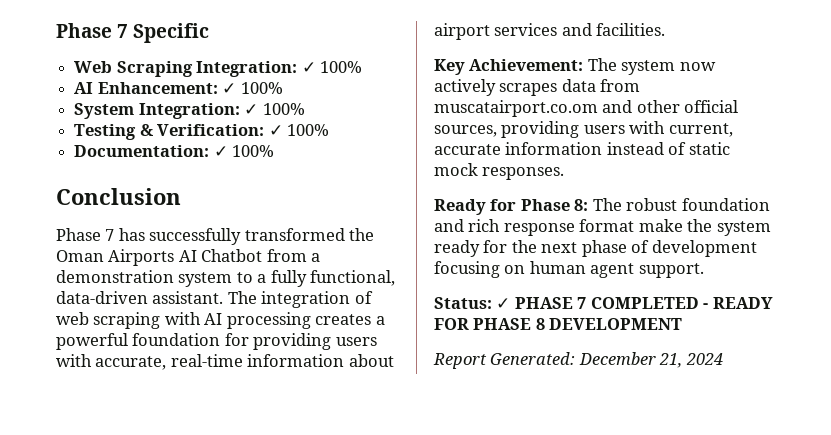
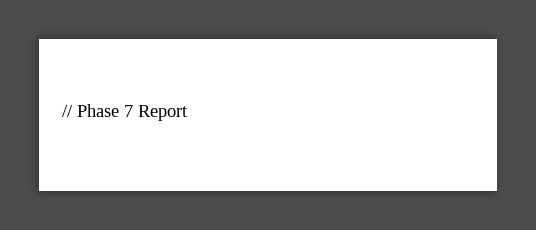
[56,23,210,43] [74,61,362,77] [74,82,283,94] [74,103,305,119] [74,124,329,140] [74,145,275,157] [56,188,181,205] [56,228,375,245] [56,249,321,266] [56,270,396,287] [56,291,373,308] [56,312,385,329] [56,333,377,350] [56,354,394,370] [434,23,666,40] [434,58,716,75] [434,79,641,96] [434,100,739,117] [434,121,733,138] [434,142,730,155] [434,163,565,180] [434,198,770,215] [434,219,771,236] [434,240,757,257] [434,261,704,278] [434,297,773,309] [434,318,683,330] [433,352,723,369] Phase 7 Specific // Web Scraping Integration: ✓ 100% // AI Enhancement: ✓ 100% // System Integration: ✓ 100% // Testing & Verification: ✓ 100% // Documentation: ✓ 100% // Conclusion // Phase 7 has successfully transformed the Oman Airports AI Chatbot from a demonstration system to a fully functional, data-driven assistant. The integration of web scraping with AI processing creates a powerful foundation for providing users with accurate, real-time information about airport services and facilities. // Key Achievement: The system now actively scrapes data from muscatairport.co.om and other official sources, providing users with current, accurate information instead of static mock responses. // Ready for Phase 8: The robust foundation and rich response format make the system ready for the next phase of development focusing on human agent support. // Status: ✓ PHASE 7 COMPLETED - READY FOR PHASE 8 DEVELOPMENT // Report Generated: December 21, 2024 -> [62,104,188,121] // Phase 7 Report

